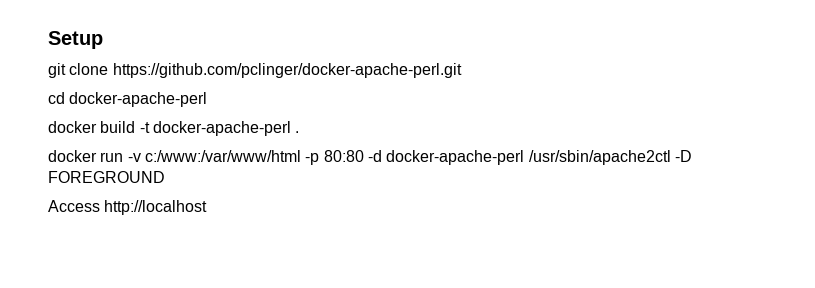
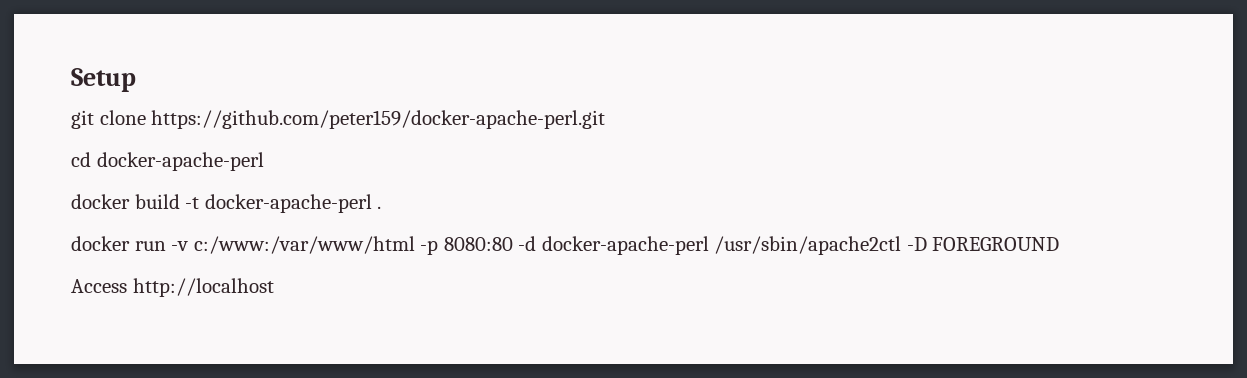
[112,63,462,78] https://github.com/pclinger/docker-apache-perl.git -> [151,110,606,129] https://github.com/peter159/docker-apache-perl.git
[323,150,364,162] 80:80 -> [443,237,513,251] 8080:80

